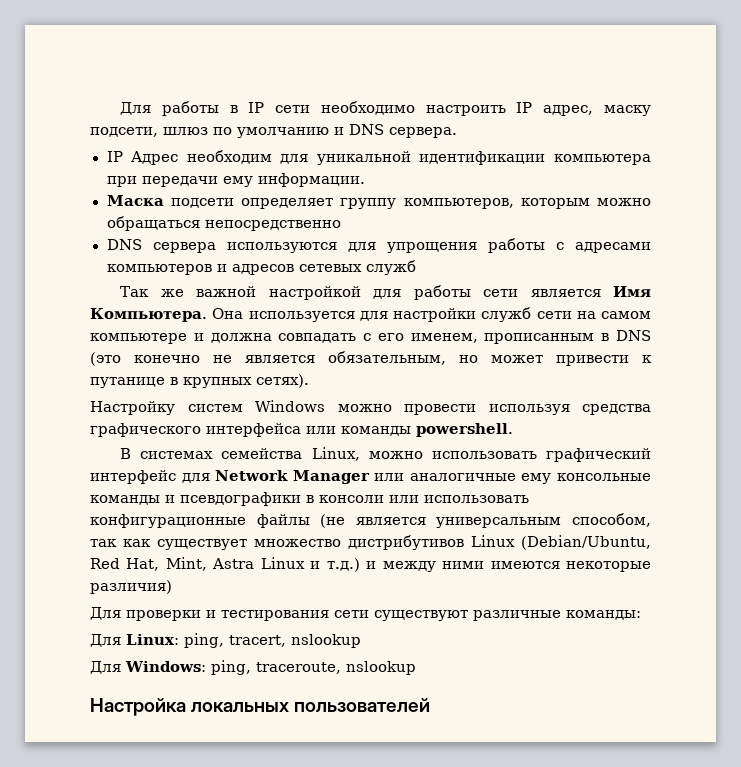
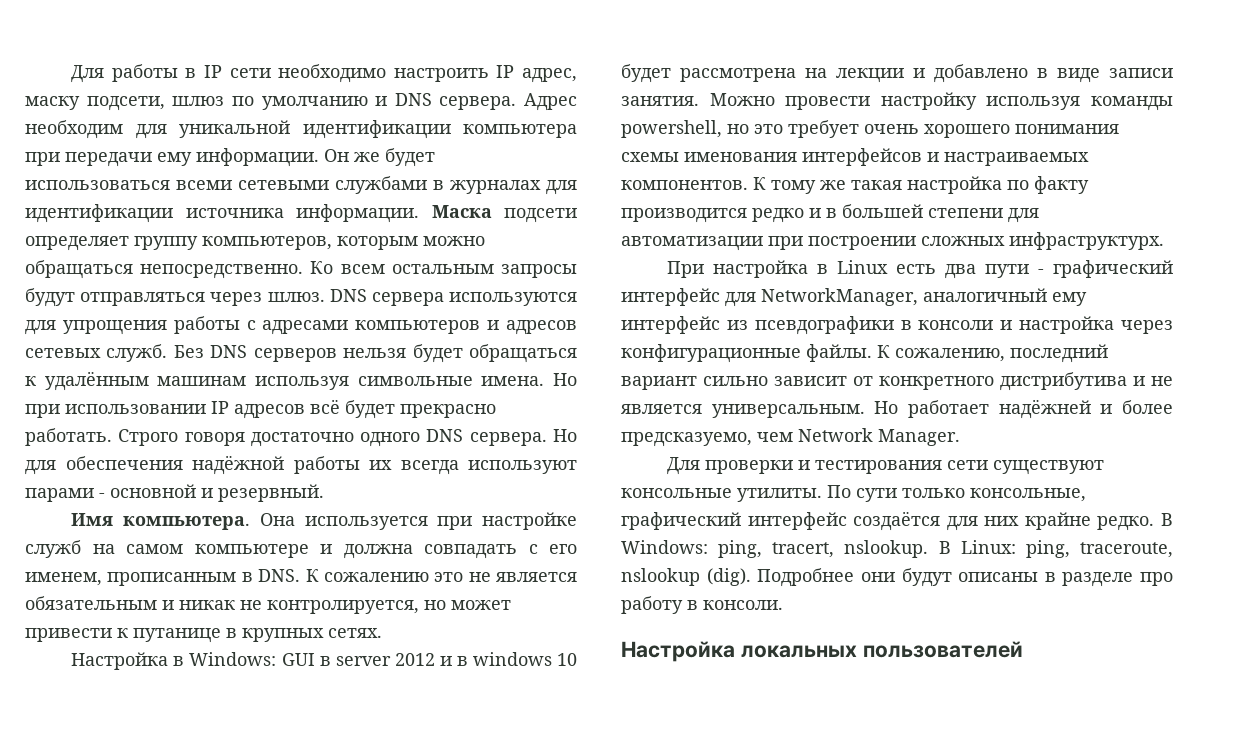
[106,151,123,162] // IP -> (517, 103) none
(365, 180) // -> [324,148,435,167] [25,176,577,195] [25,204,419,223] Он же будет использоваться всеми сетевыми службами в журналах для идентификации источника информации.
[204,220,341,231] непосредственно // -> [140,261,577,279] [25,288,325,307] непосредственно. Ко всем остальным запросы будут отправляться через шлюз.
[365,260,416,275] [120,285,651,300] [90,307,572,322] служб // Так же важной настройкой для работы сети является Имя Компьютера. Она используется для настройки служб сети -> [106,344,577,363] [25,371,577,391] [25,399,496,419] [25,428,577,447] [25,455,577,475] [25,484,324,502] [71,512,577,530] [25,540,81,558] служб. Без DNS серверов нельзя будет обращаться к удалённым машинам используя символьные имена. Но при использовании IP адресов всё будет прекрасно работать. Строго говоря достаточно одного DNS сервера. Но для обеспечения надёжной работы их всегда используют парами - основной и резервный. // Имя компьютера. Она используется при настройке служб
[616,330,651,341] [90,351,446,366] DNS (это конечно не является обязательным, -> [258,569,577,582] [25,596,419,614] DNS. К сожалению это не является обязательным и никак не контролируется,
[256,374,309,388] [90,400,651,415] [90,423,513,437] [120,447,652,462] [90,470,651,484] [90,492,529,506] [90,513,651,528] [90,535,651,550] [90,557,651,572] [90,580,172,594] сетях). // Настройку систем Windows можно провести используя средства графического интерфейса или команды powershell. // В системах семейства Linux, можно использовать графический интерфейс для Network Manager или аналогичные ему консольные команды и псевдографики в консоли или использовать конфигурационные файлы (не является универсальным способом, так как существует множество дистрибутивов Linux (Debian/Ubuntu, Red Hat, Mint, Astra Linux и т.д.) и между ними имеются некоторые различия) -> [328,628,382,638] [71,652,577,670] [621,64,1173,83] [621,92,1173,111] [621,120,1119,138] [621,148,1089,166] [621,176,1089,194] [621,204,1039,223] [621,232,1164,251] [667,260,1173,279] [621,288,1087,307] [621,316,1173,335] [621,344,1108,363] [621,372,1173,391] [621,399,1173,419] [621,428,960,447] сетях. // Настройка в Windows: GUI в server 2012 и в windows 10 будет рассмотрена на лекции и добавлено в виде записи занятия. Можно провести настройку используя команды powershell, но это требует очень хорошего понимания схемы именования интерфейсов и настраиваемых компонентов. К тому же такая настройка по факту производится редко и в большей степени для автоматизации при построении сложных инфраструктурх. // При настройка в Linux есть два пути - графический интерфейс для NetworkManager, аналогичный ему интерфейс из псевдографики в консоли и настройка через конфигурационные файлы. К сожалению, последний вариант сильно зависит от конкретного дистрибутива и не является универсальным. Но работает надёжней и более предсказуемо, чем Network Manager.
[473,610,641,621] [90,633,361,648] [90,660,416,675] различные команды: // Для Linux: ping, tracert, nslookup // Для Windows: ping, traceroute, nslookup -> [621,485,1086,502] [621,511,1173,531] [621,540,1173,558] [621,568,1173,587] [621,596,783,614] консольные утилиты. По сути только консольные, графический интерфейс создаётся для них крайне редко. В Windows: ping, tracert, nslookup. В Linux: ping, traceroute, nslookup (dig). Подробнее они будут описаны в разделе про работу в консоли.

